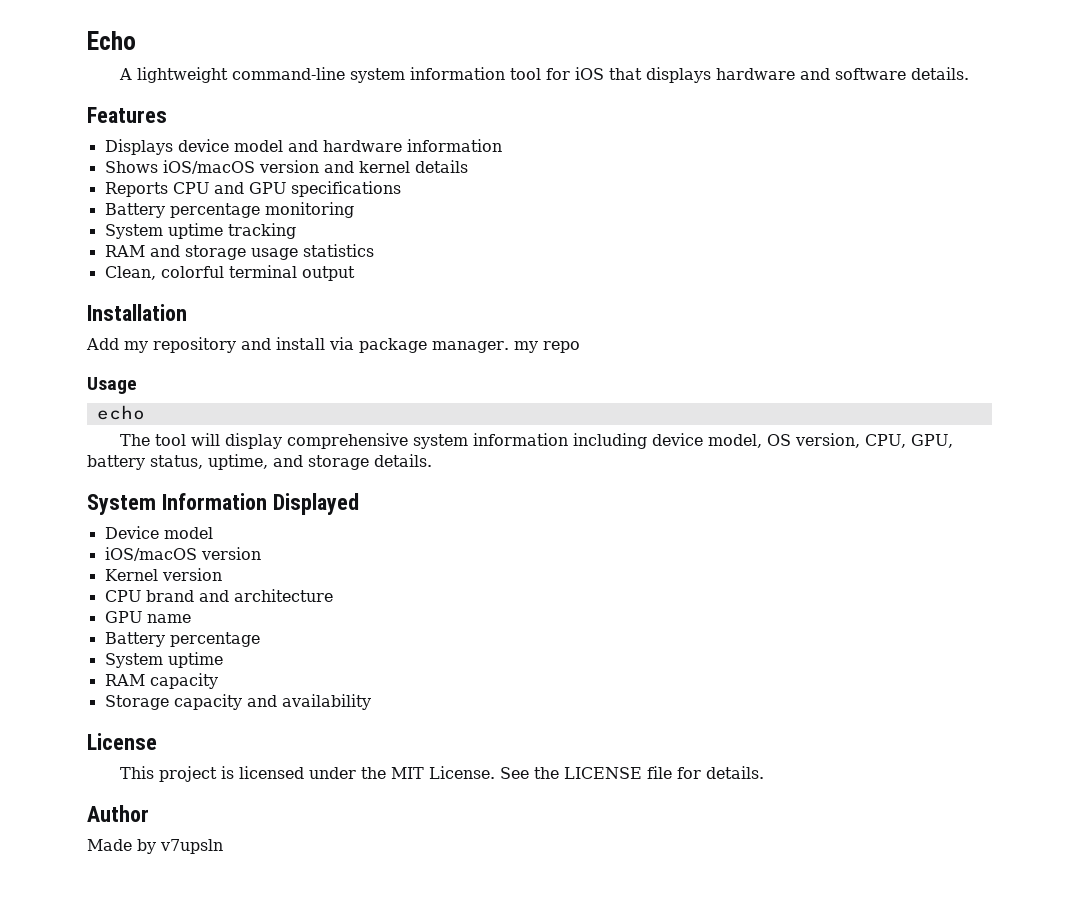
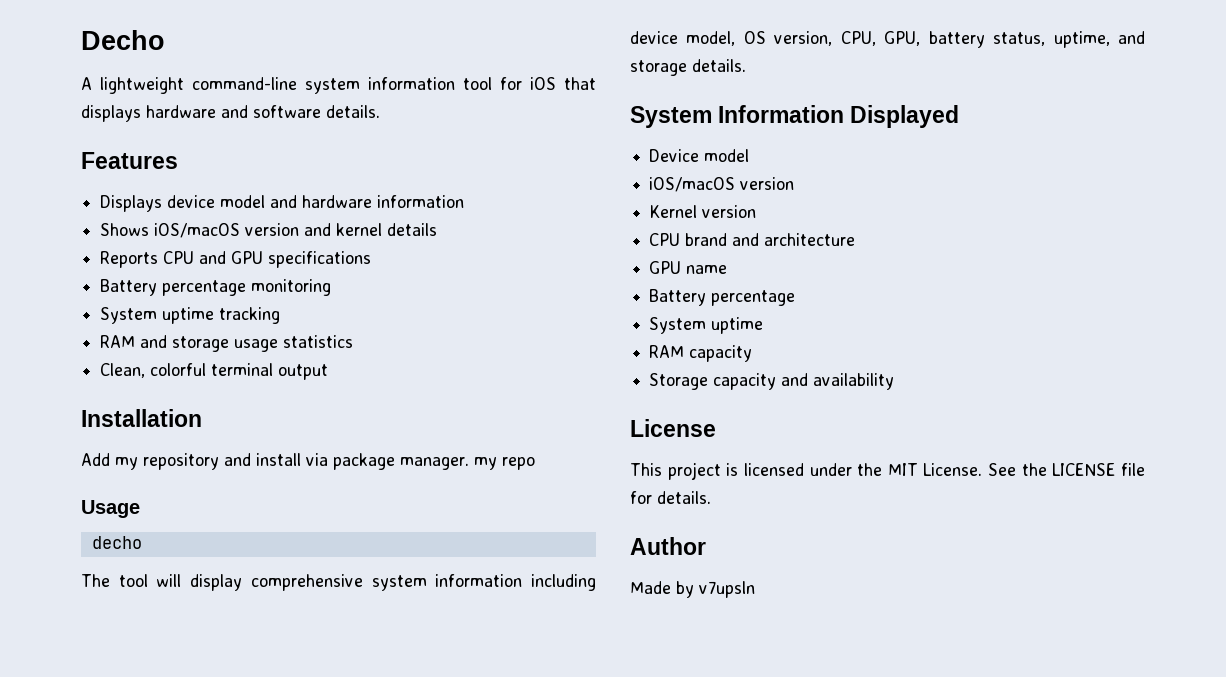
[87,31,136,50] Echo -> [81,30,165,50] Decho
[96,405,145,420] echo -> [91,536,142,549] decho

